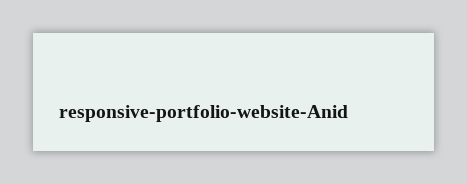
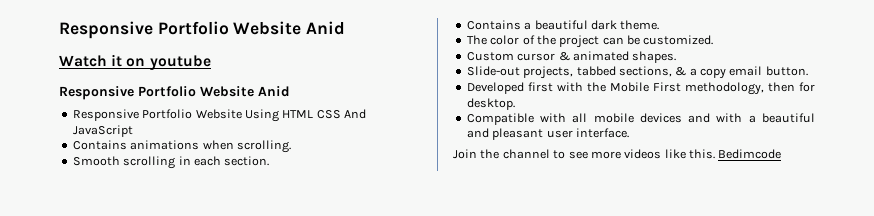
[59,105,348,122] responsive-portfolio-website-Anid -> [59,21,346,39] [59,54,211,70] [59,86,290,100] [72,109,366,122] [72,125,133,137] [72,140,291,153] [72,156,270,169] [466,20,660,30] [466,35,714,48] [466,51,677,63] [466,66,808,79] [466,82,815,95] [466,98,515,110] [466,113,815,125] [466,128,629,140] [453,149,782,159] Responsive Portfolio Website Anid // Watch it on youtube // Responsive Portfolio Website Anid // Responsive Portfolio Website Using HTML CSS And JavaScript // Contains animations when scrolling. // Smooth scrolling in each section. // Contains a beautiful dark theme. // The color of the project can be customized. // Custom cursor & animated shapes. // Slide-out projects, tabbed sections, & a copy email button. // Developed first with the Mobile First methodology, then for desktop. // Compatible with all mobile devices and with a beautiful and pleasant user interface. // Join the channel to see more videos like this. Bedimcode

